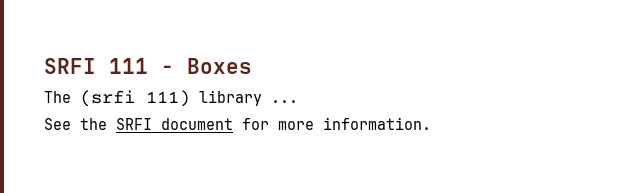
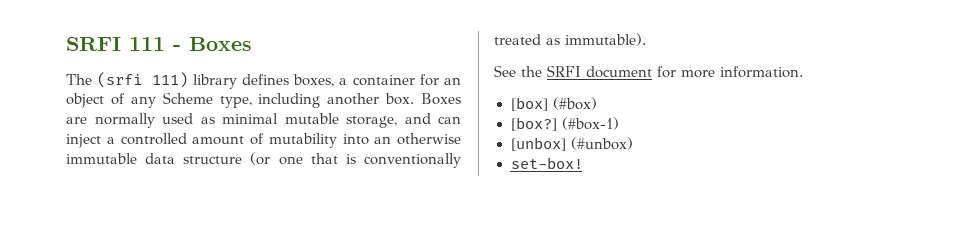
[271,100,298,103] ... -> [241,74,462,87] [66,92,461,108] [66,113,461,128] [66,133,461,148] [66,152,461,168] [494,33,646,46] defines boxes, a container for an object of any Scheme type, including another box. Boxes are normally used as minimal mutable storage, and can inject a controlled amount of mutability into an otherwise immutable data structure (or one that is conventionally treated as immutable).
(431, 123) none -> [510,97,597,111] [510,117,619,131] [510,137,633,151] [510,157,583,169] // [box] (#box) // [box?] (#box-1) // [unbox] (#unbox) // set-box!

